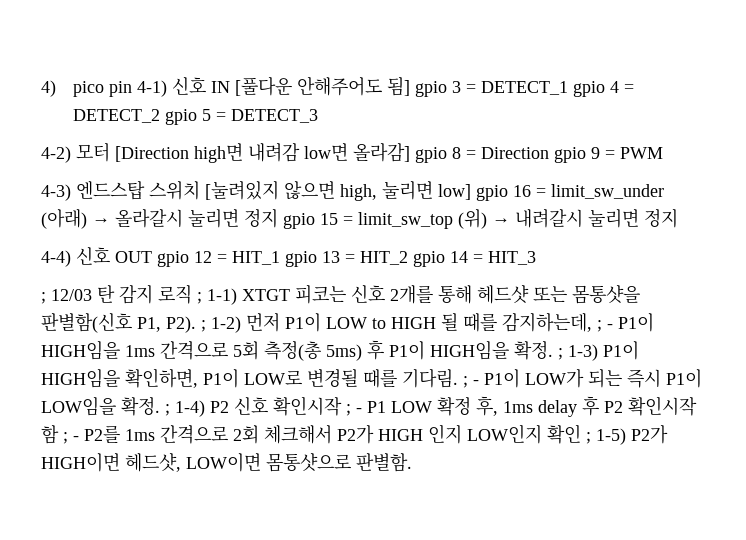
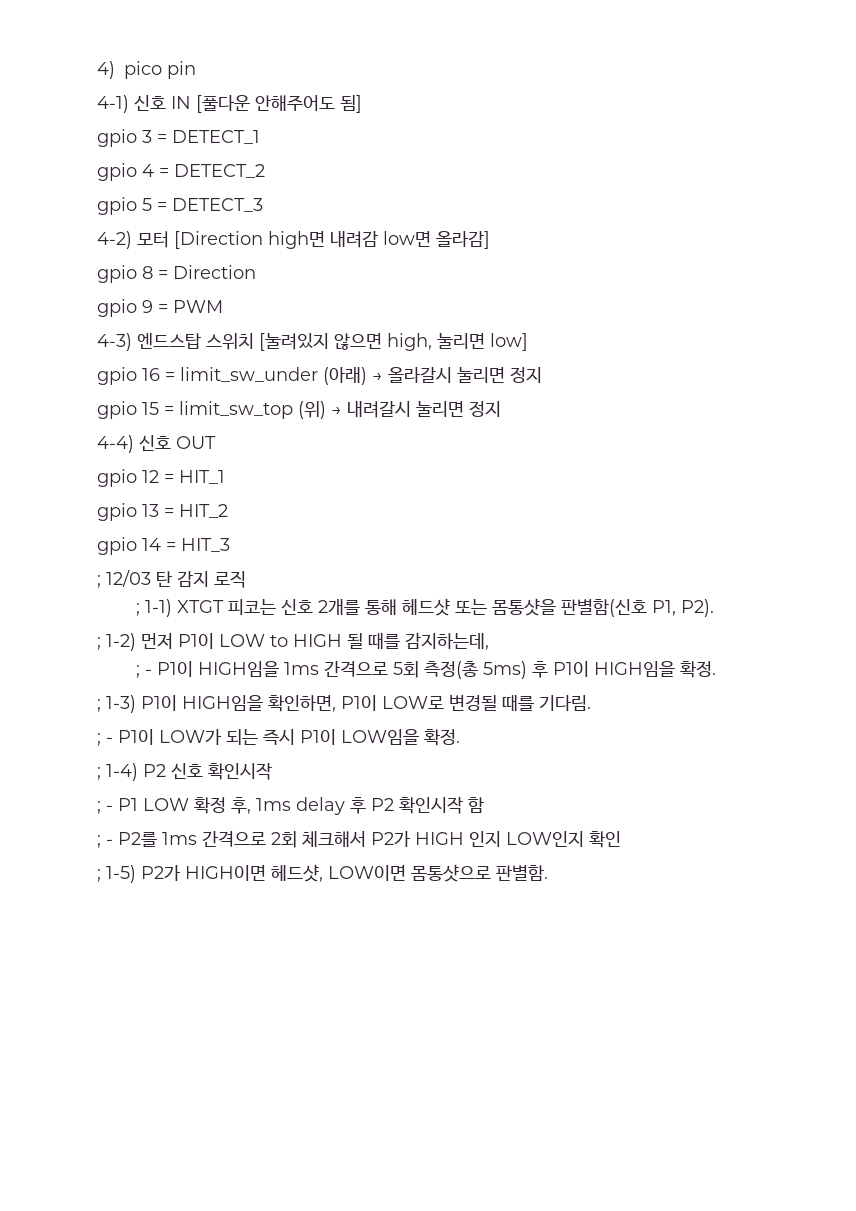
(133, 89) none -> (196, 70) //
(411, 86) none -> (362, 104) //
(569, 88) none -> (260, 137) //
(161, 116) none -> (265, 171) //
(410, 152) none -> (490, 240) //
(549, 153) none -> (256, 272) //
(471, 192) none -> (528, 342) //
(278, 218) none -> (542, 375) //
(152, 257) none -> (216, 442) //
(280, 258) none -> (225, 477) //
(408, 258) none -> (228, 511) //
(192, 294) none -> (246, 579) //
(196, 324) none -> (714, 608) //
(592, 322) none -> (489, 641) //
(553, 350) none -> (716, 669) //
(458, 378) none -> (591, 703) //
(160, 406) none -> (460, 737) //
(342, 406) none -> (272, 771) //
(59, 434) none -> (484, 805) //
(581, 434) none -> (621, 839) //

